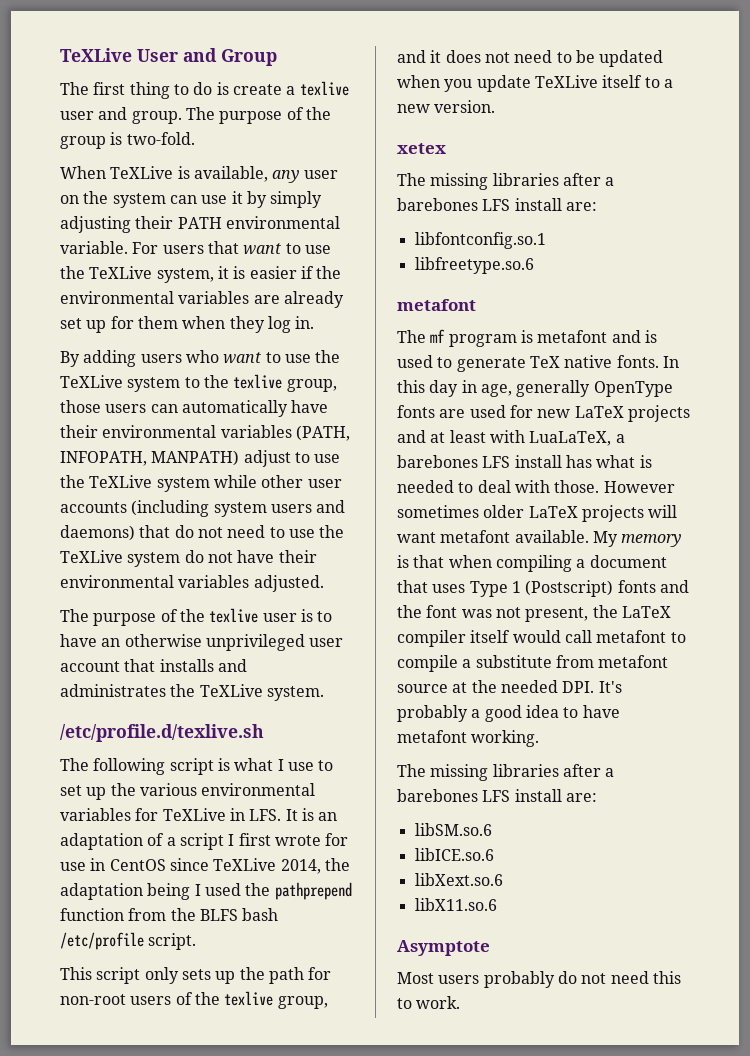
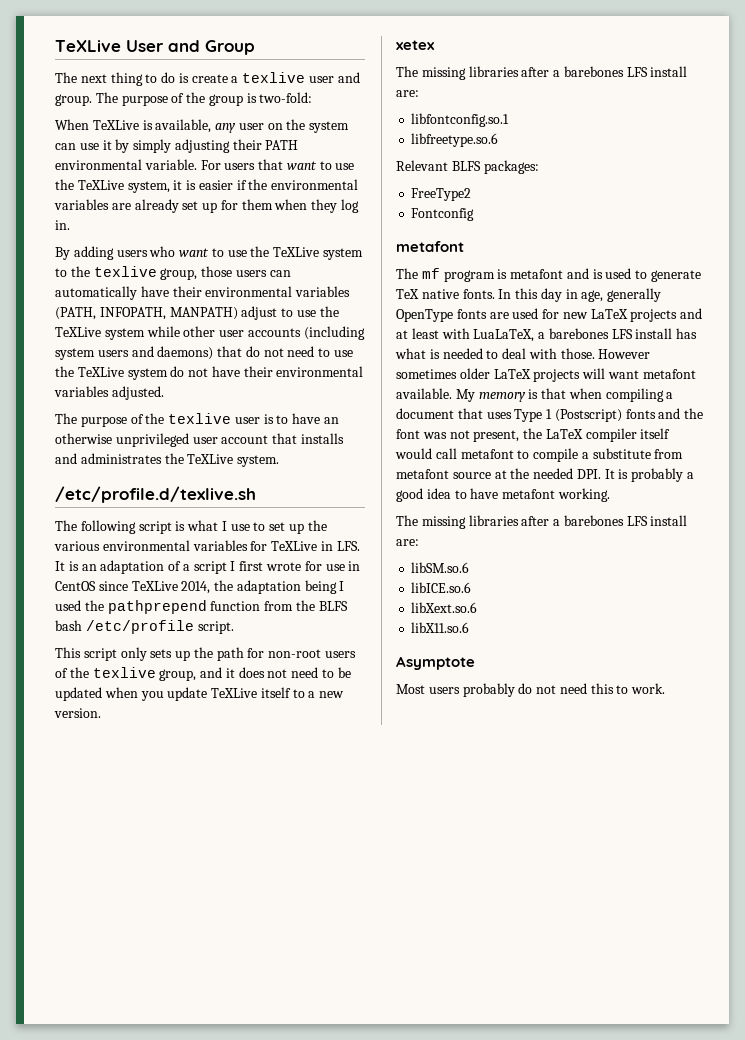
[93,82,126,95] first -> [80,74,107,83] next
[126,132,195,145] two-fold. -> [259,92,313,103] two-fold:
(534, 265) none -> [396,160,539,174] [411,188,472,201] [411,208,475,221] // Relevant BLFS packages: // FreeType2 // Fontconfig
[598,681,622,693] It's -> [604,469,629,479] It is

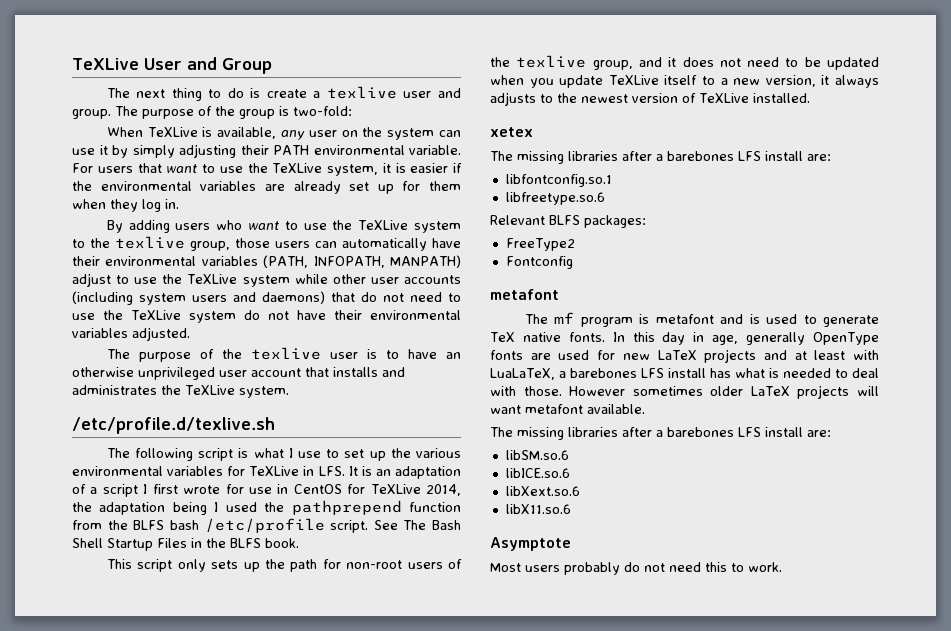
[98,581,128,591] since -> [347,484,366,494] for
(234, 627) none -> [373,520,461,530] [72,538,299,551] See The Bash Shell Startup Files in the BLFS book.
[54,708,101,718] version. -> [765,75,879,88] [490,92,810,106] version, it always adjusts to the newest version of TeXLive installed.
[455,388,674,402] [396,408,704,422] [396,428,671,442] [395,448,684,462] [396,468,695,482] [396,488,610,502] My memory is that when compiling a document that uses Type 1 (Postscript) fonts and the font was not present, the LaTeX compiler itself would call metafont to compile a substitute from metafont source at the needed DPI. It is probably a good idea to have metafont working. -> (645, 409) none

